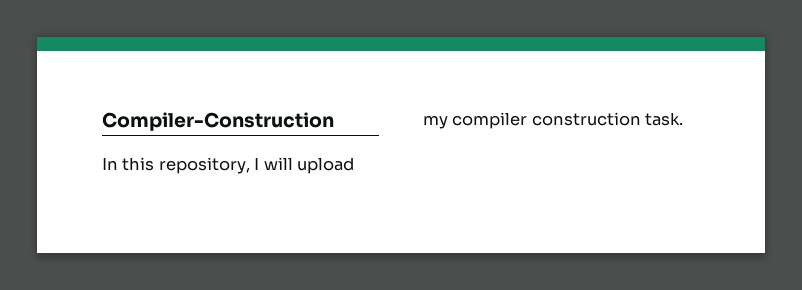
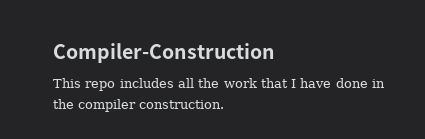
[102,157,355,174] [423,112,684,129] In this repository, I will upload my compiler construction task. -> [53,78,386,91] [53,99,224,112] This repo includes all the work that I have done in the compiler construction.

